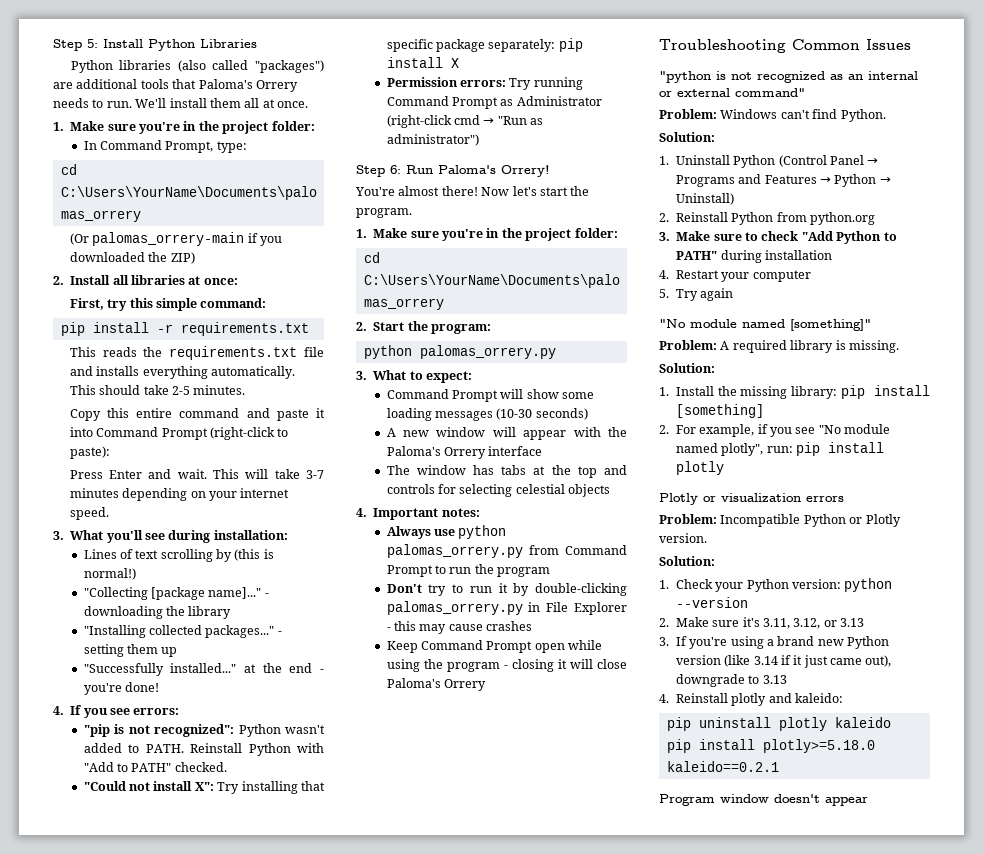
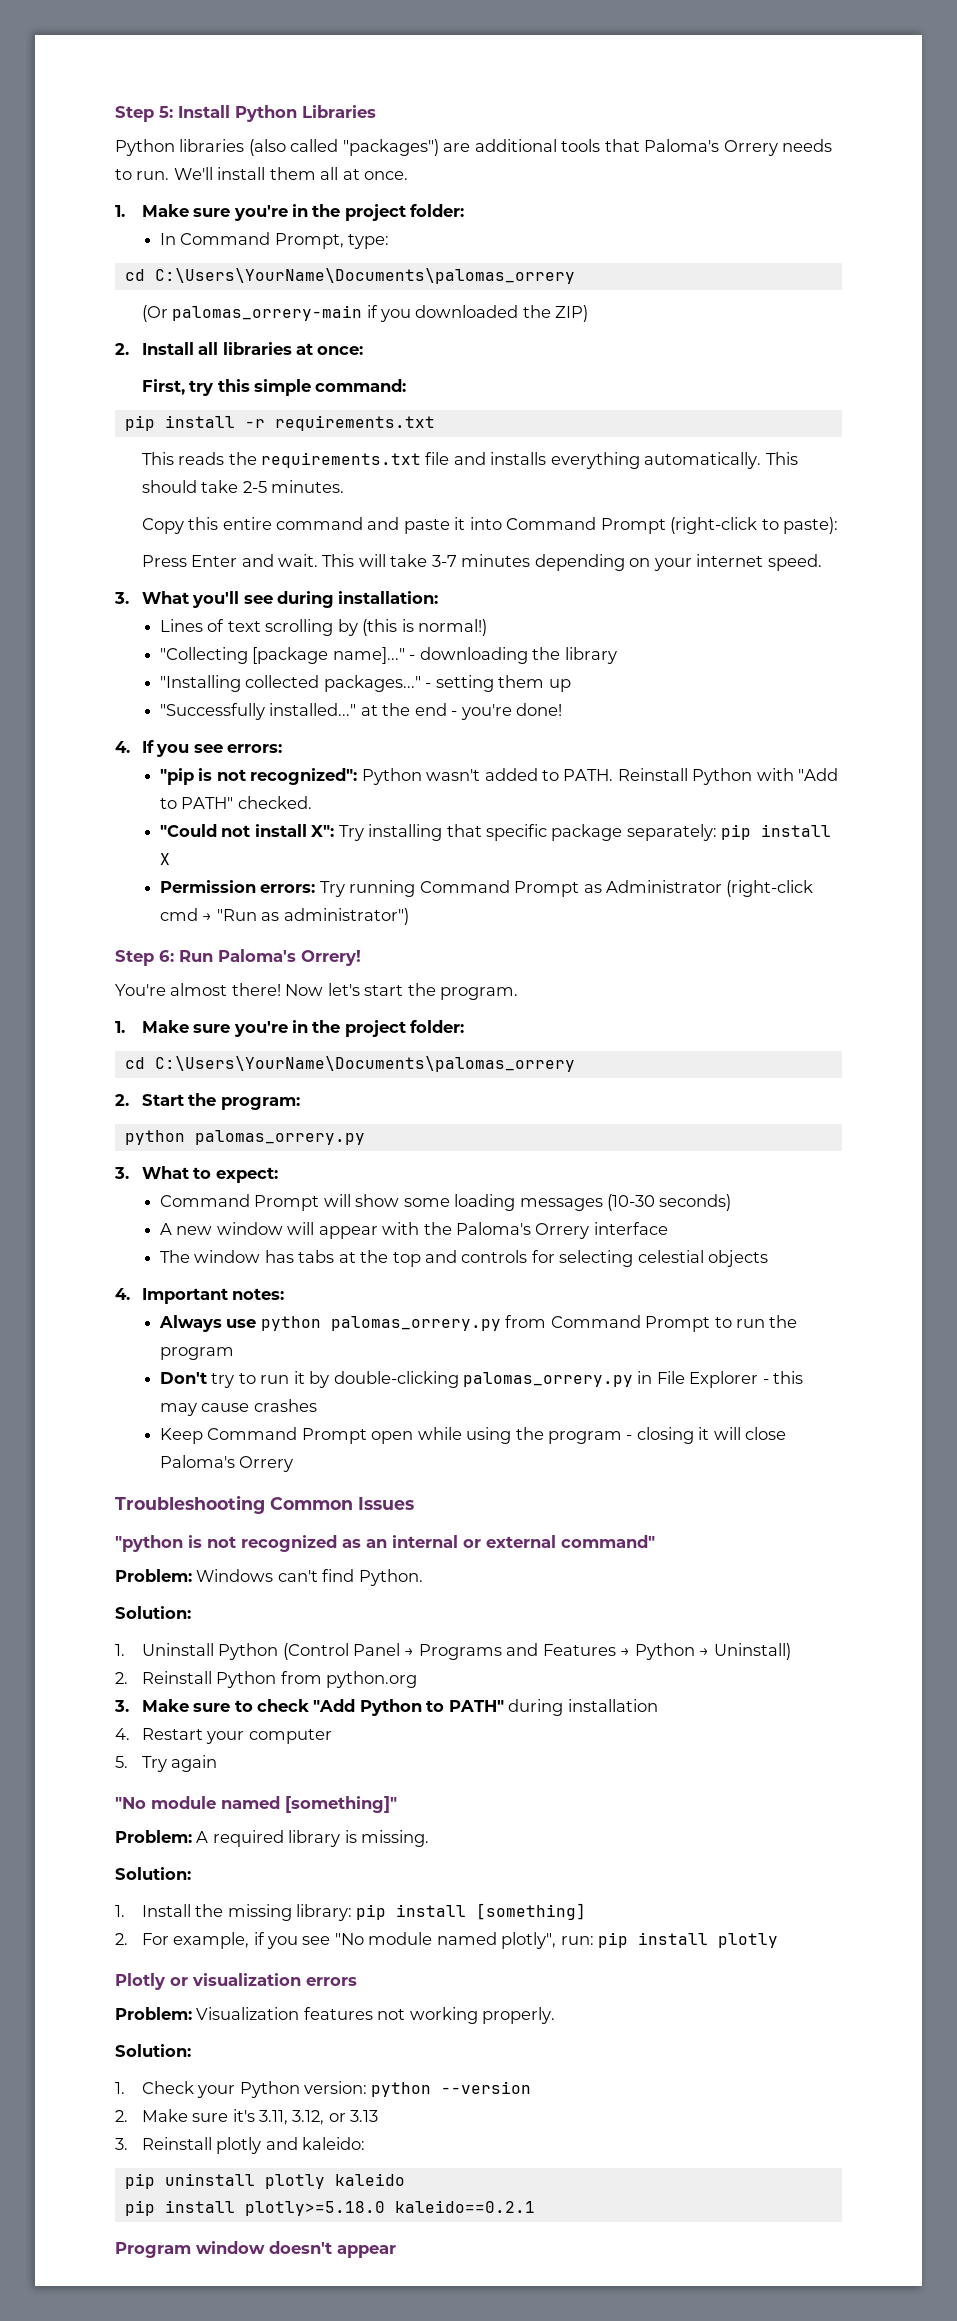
[720,514,901,527] [659,533,707,543] Incompatible Python or Plotly version. -> [196,2007,556,2024] Visualization features not working properly.
[675,636,890,649] [675,655,892,668] [675,674,787,687] [659,694,669,703] If you're using a brand new Python version (like 3.14 if it just came out), downgrade to 3.13 // 4. -> (128, 2144) none

